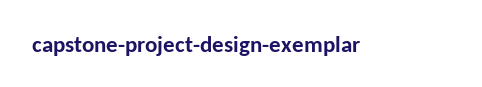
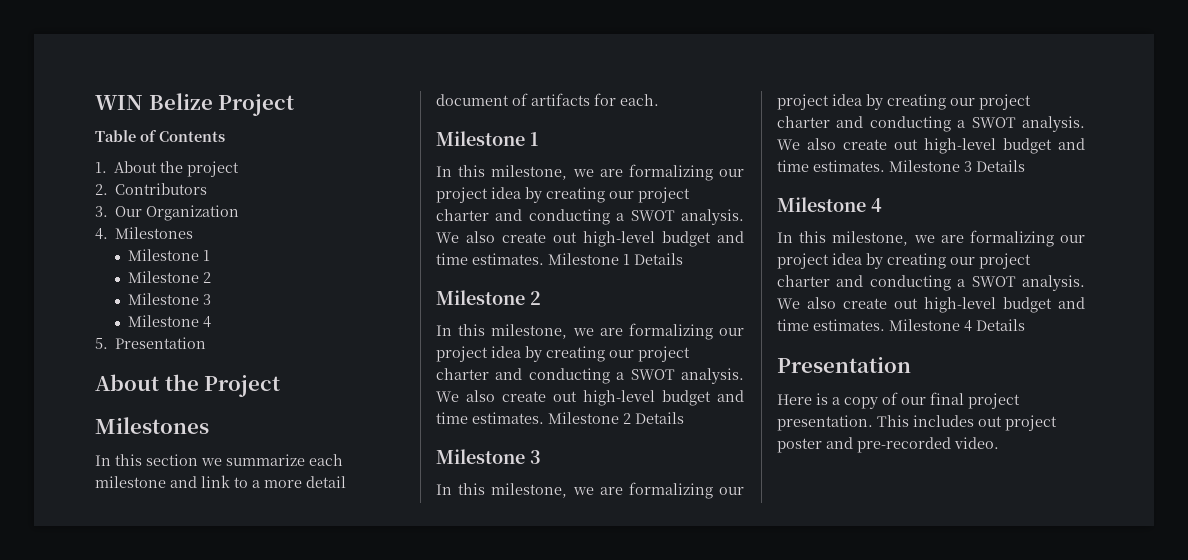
[32,36,360,56] capstone-project-design-exemplar -> [95,93,295,116] [95,130,225,142] [95,161,240,177] [95,183,208,195] [95,205,240,221] [95,227,194,240] [127,249,210,261] [127,271,211,283] [127,293,211,305] [127,315,211,328] [95,337,207,349] [95,374,281,397] [95,417,209,434] [95,454,343,466] [95,475,346,488] [436,93,659,106] [436,131,538,146] [436,164,744,181] [436,187,690,203] [436,209,744,225] [436,231,744,247] [436,253,683,265] [436,290,541,305] [436,323,744,340] [436,346,690,362] [436,368,744,384] [436,390,744,406] [436,412,684,424] [436,449,541,464] [436,482,744,499] [777,94,1031,110] [777,116,1085,132] [777,138,1085,154] [777,160,1025,172] [777,197,882,212] [777,230,1085,247] [777,253,1031,269] [777,275,1085,291] [777,297,1085,313] [777,319,1025,332] [777,357,911,373] [777,392,1020,409] [777,415,1057,431] [777,437,999,453] WIN Belize Project // Table of Contents // 1. About the project // 2. Contributors // 3. Our Organization // 4. Milestones // Milestone 1 // Milestone 2 // Milestone 3 // Milestone 4 // 5. Presentation // About the Project // Milestones // In this section we summarize each milestone and link to a more detail document of artifacts for each. // Milestone 1 // In this milestone, we are formalizing our project idea by creating our project charter and conducting a SWOT analysis. We also create out high-level budget and time estimates. Milestone 1 Details // Milestone 2 // In this milestone, we are formalizing our project idea by creating our project charter and conducting a SWOT analysis. We also create out high-level budget and time estimates. Milestone 2 Details // Milestone 3 // In this milestone, we are formalizing our project idea by creating our project charter and conducting a SWOT analysis. We also create out high-level budget and time estimates. Milestone 3 Details // Milestone 4 // In this milestone, we are formalizing our project idea by creating our project charter and conducting a SWOT analysis. We also create out high-level budget and time estimates. Milestone 4 Details // Presentation // Here is a copy of our final project presentation. This includes out project poster and pre-recorded video.

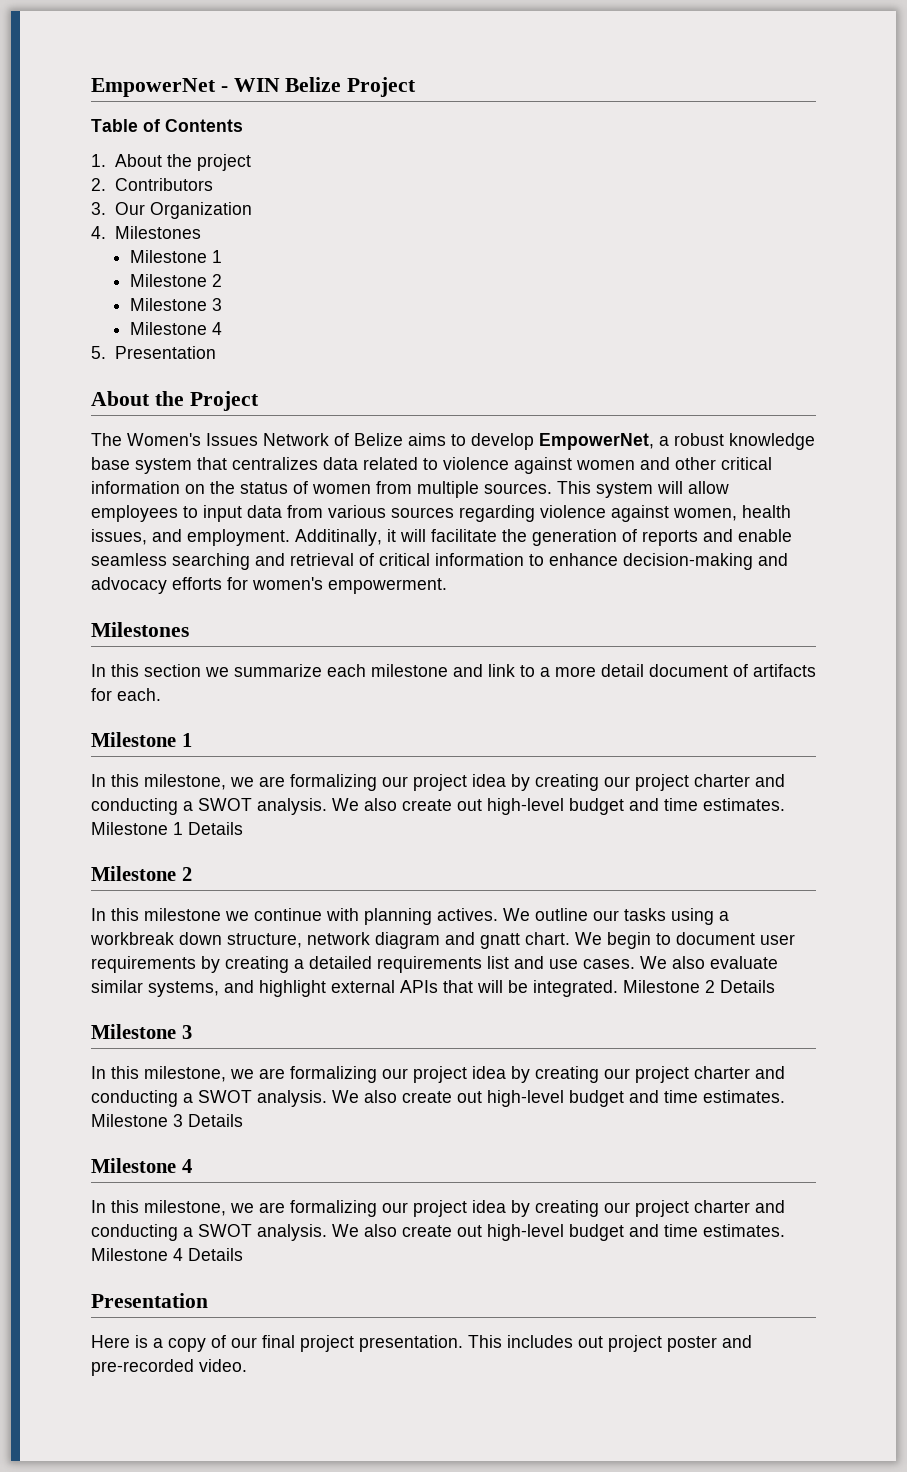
(95, 102) none -> [91,78,228,97] EmpowerNet -
(281, 386) none -> [91,433,815,450] [91,457,772,474] [91,481,729,498] [91,505,791,522] [91,529,792,546] [91,553,788,570] [91,577,447,594] // The Women's Issues Network of Belize aims to develop EmpowerNet, a robust knowledge base system that centralizes data related to violence against women and other critical information on the status of women from multiple sources. This system will allow employees to input data from various sources regarding violence against women, health issues, and employment. Additinally, it will facilitate the generation of reports and enable seamless searching and retrieval of critical information to enhance decision-making and advocacy efforts for women's empowerment.
[491,323,744,340] [436,346,690,362] [436,368,744,384] [436,390,744,406] [436,412,544,424] milestone, we are formalizing our project idea by creating our project charter and conducting a SWOT analysis. We also create out high-level budget and time estimates. -> [144,908,729,925] [90,932,795,949] [91,956,778,973] [91,980,618,997] milestone we continue with planning actives. We outline our tasks using a workbreak down structure, network diagram and gnatt chart. We begin to document user requirements by creating a detailed requirements list and use cases. We also evaluate similar systems, and highlight external APIs that will be integrated.

